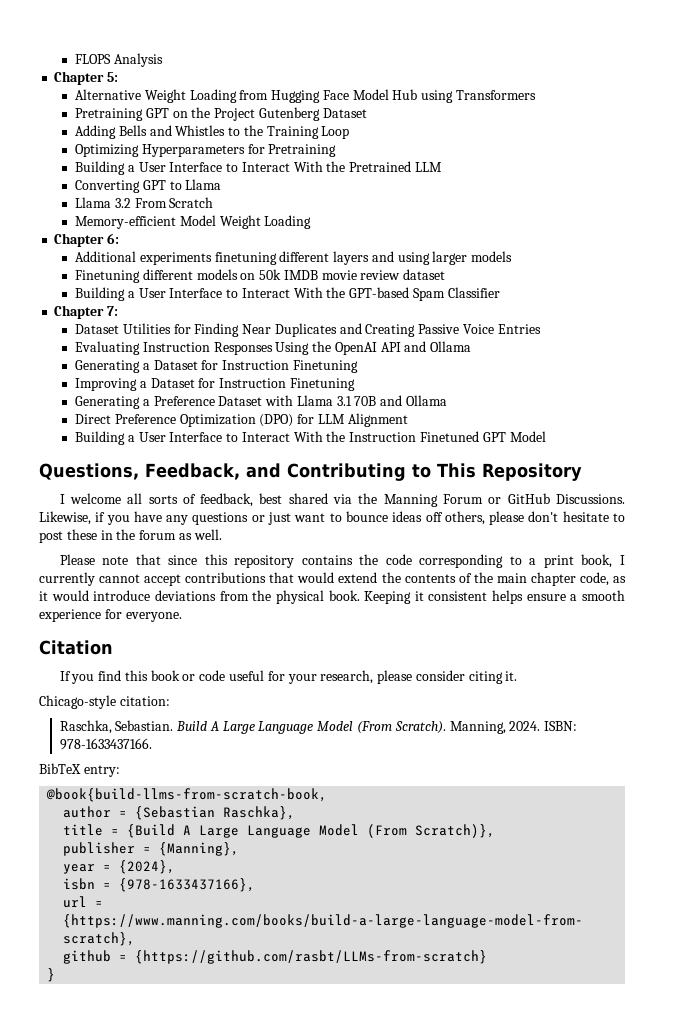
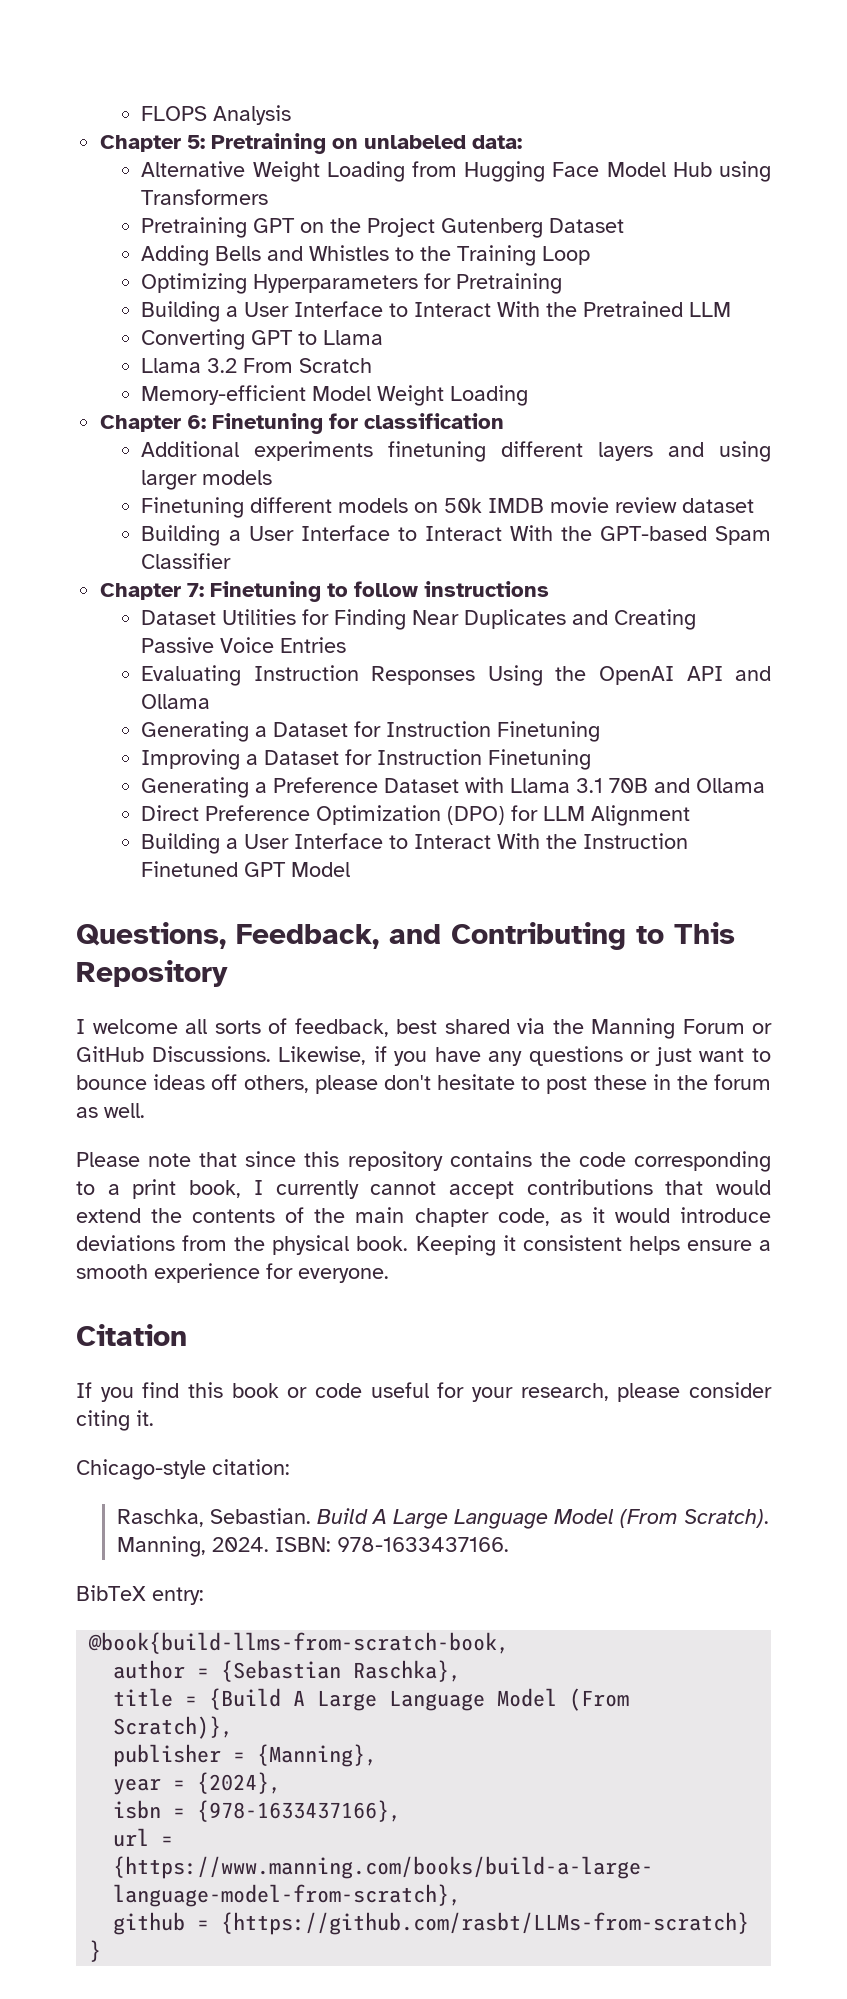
(119, 77) none -> [211,133,523,154] Pretraining on unlabeled data:
(120, 238) none -> [212,413,505,434] Finetuning for classification
(119, 311) none -> [210,581,550,602] Finetuning to follow instructions

